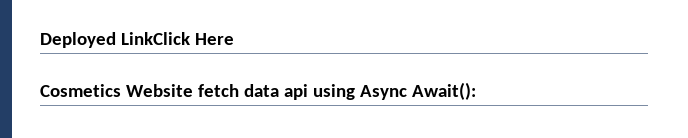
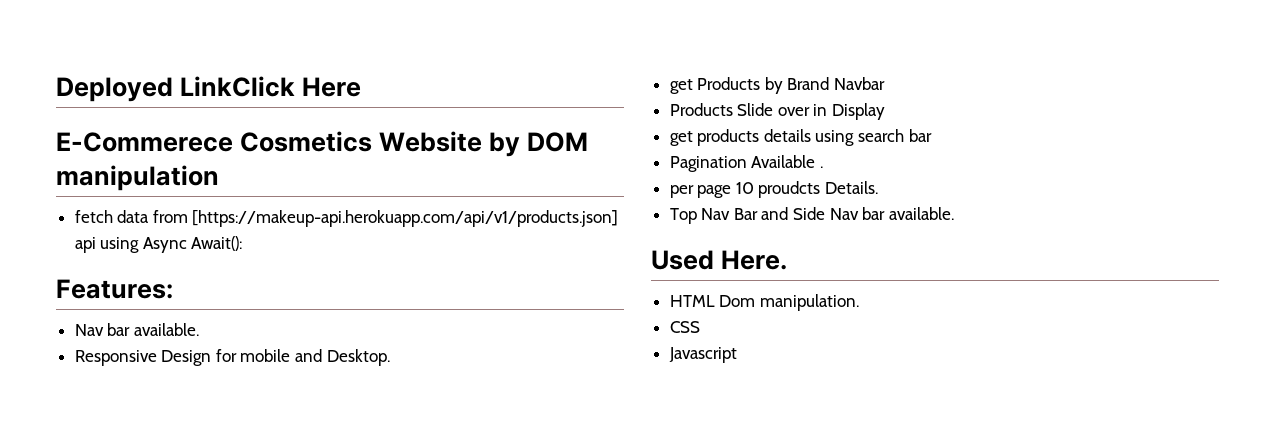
(234, 39) none -> [56,132,233,152] E-Commerece
[197,82,476,100] fetch data api using Async Await(): -> [489,132,589,157] [56,165,219,191] [74,210,619,227] [74,236,243,253] [56,279,173,299] [74,323,199,336] [74,349,390,366] [669,77,886,94] [669,103,886,120] [669,129,932,146] [669,155,823,172] [669,181,879,198] [669,207,954,224] [651,250,788,270] [669,294,859,311] [669,321,700,333] [668,347,737,363] by DOM manipulation // fetch data from [https://makeup-api.herokuapp.com/api/v1/products.json] api using Async Await(): // Features: // Nav bar available. // Responsive Design for mobile and Desktop. // get Products by Brand Navbar // Products Slide over in Display // get products details using search bar // Pagination Available . // per page 10 proudcts Details. // Top Nav Bar and Side Nav bar available. // Used Here. // HTML Dom manipulation. // CSS // Javascript

